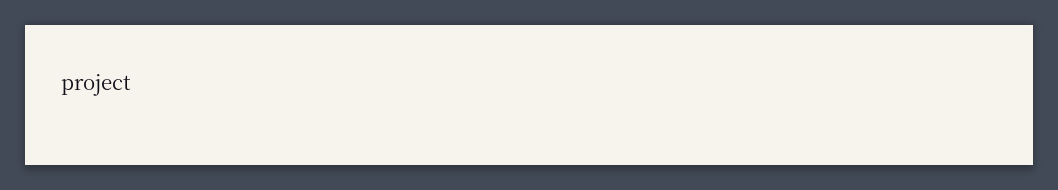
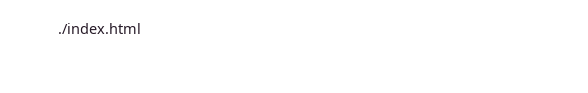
[61,74,131,96] project -> [58,23,141,34] ./index.html

